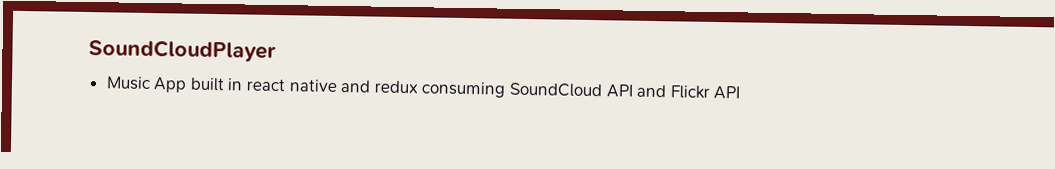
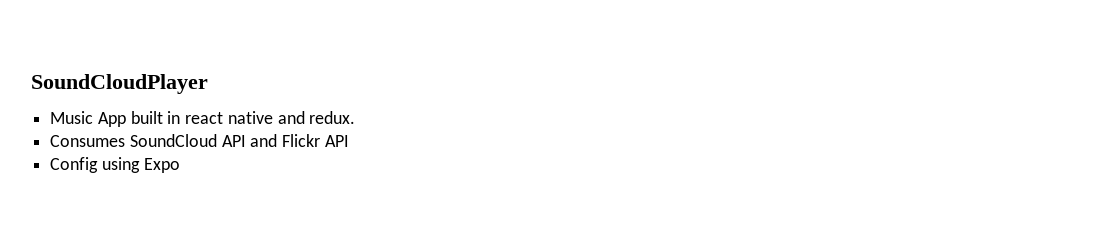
[373,80,507,98] redux consuming -> [309,111,356,124] [50,135,126,147] redux. // Consumes
(741, 92) none -> [50,157,180,173] // Config using Expo

